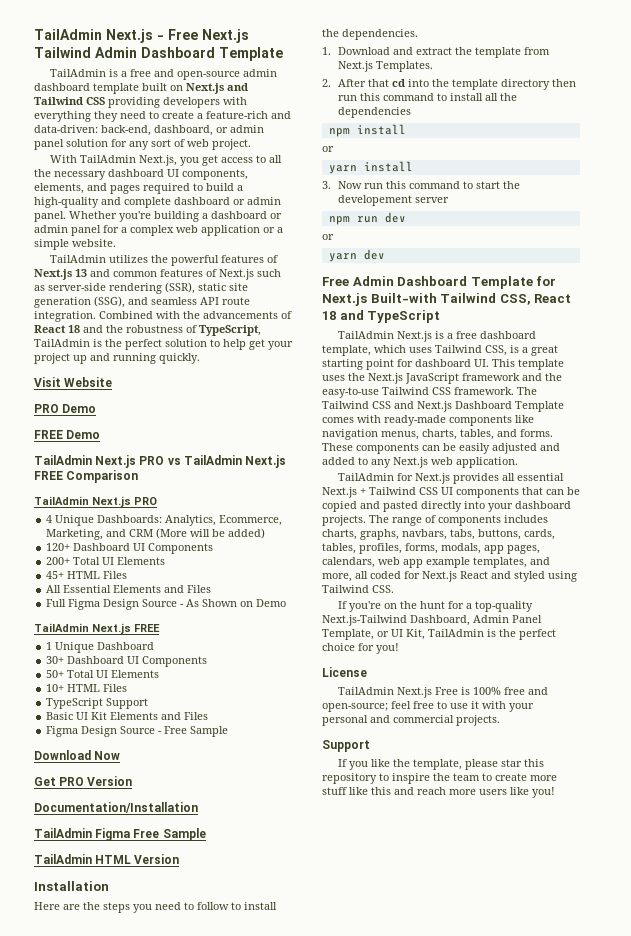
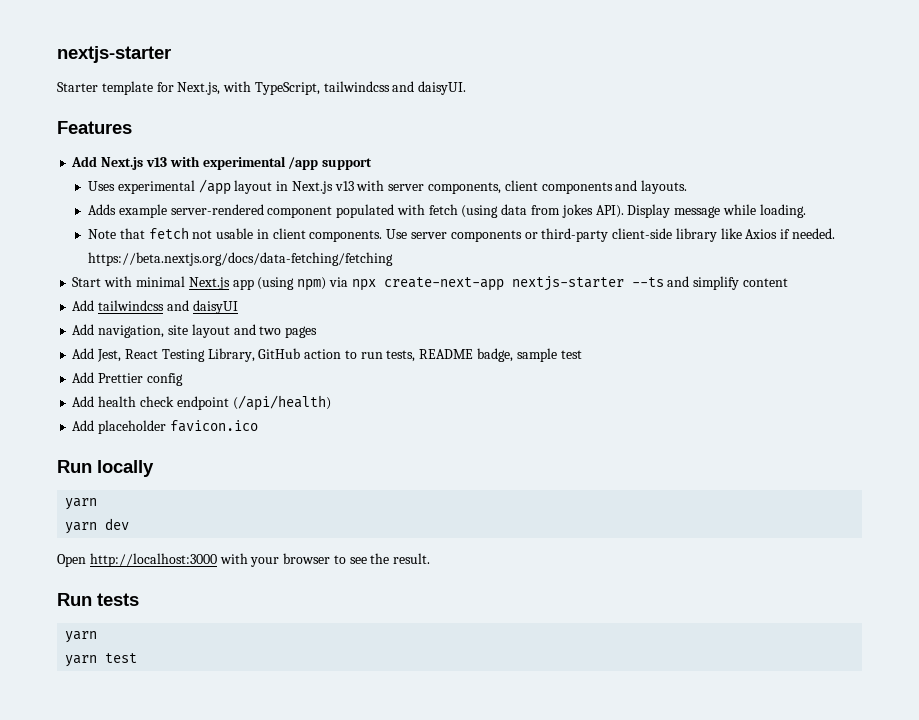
[34,29,249,43] [34,47,283,61] [50,69,278,80] [34,83,248,94] [34,97,247,108] [34,111,291,122] [34,125,264,136] [34,139,251,150] [50,155,283,166] [34,169,248,180] [34,183,243,194] [34,197,281,208] [34,211,282,222] [34,225,283,236] [34,239,116,250] [50,255,279,266] [34,269,281,280] [34,282,248,294] [34,296,250,308] [34,311,292,322] [34,325,261,336] [34,339,293,350] [34,353,200,364] [34,377,113,387] [34,404,97,413] [34,430,101,439] [34,455,287,468] [34,470,139,483] [34,496,157,507] [46,515,283,526] [46,528,266,540] [46,543,214,554] [46,557,166,565] [46,571,128,579] [46,585,212,593] [46,599,287,610] [34,623,160,634] [46,642,155,653] [46,656,208,667] [46,670,160,678] [46,684,128,692] [46,698,149,709] [46,712,209,720] [46,726,229,737] [34,750,121,760] [34,776,133,786] [34,802,198,813] [34,828,206,841] [34,854,180,864] [34,881,109,891] [34,902,277,913] [322,29,418,40] [322,47,551,58] [338,61,434,72] [322,79,577,90] [338,93,518,101] [338,107,412,118] [328,124,406,137] [322,146,334,152] [328,161,413,174] [322,181,521,189] [338,195,450,206] [328,212,406,225] [322,234,334,240] [328,249,385,262] [322,276,557,289] [322,293,572,306] [322,310,441,323] [338,331,537,342] [322,345,558,356] [322,359,564,370] [322,373,562,384] [322,387,537,398] [322,401,564,412] [322,415,534,426] [322,429,553,440] [322,443,560,454] [322,457,518,468] [338,473,565,484] [322,487,580,498] [322,501,571,512] [322,515,548,526] [322,529,555,540] [322,543,540,554] [322,557,550,568] [322,571,577,582] [322,585,394,593] [338,601,534,612] [322,615,542,626] [322,629,556,640] [322,643,399,654] [322,667,367,677] [338,687,549,698] [322,701,534,712] [322,715,500,726] [322,740,370,752] [338,759,545,770] [322,773,557,784] [322,787,555,798] TailAdmin Next.js - Free Next.js Tailwind Admin Dashboard Template // TailAdmin is a free and open-source admin dashboard template built on Next.js and Tailwind CSS providing developers with everything they need to create a feature-rich and data-driven: back-end, dashboard, or admin panel solution for any sort of web project. // With TailAdmin Next.js, you get access to all the necessary dashboard UI components, elements, and pages required to build a high-quality and complete dashboard or admin panel. Whether you're building a dashboard or admin panel for a complex web application or a simple website. // TailAdmin utilizes the powerful features of Next.js 13 and common features of Next.js such as server-side rendering (SSR), static site generation (SSG), and seamless API route integration. Combined with the advancements of React 18 and the robustness of TypeScript, TailAdmin is the perfect solution to help get your project up and running quickly. // Visit Website // PRO Demo // FREE Demo // TailAdmin Next.js PRO vs TailAdmin Next.js FREE Comparison // TailAdmin Next.js PRO // 4 Unique Dashboards: Analytics, Ecommerce, Marketing, and CRM (More will be added) // 120+ Dashboard UI Components // 200+ Total UI Elements // 45+ HTML Files // All Essential Elements and Files // Full Figma Design Source - As Shown on Demo // TailAdmin Next.js FREE // 1 Unique Dashboard // 30+ Dashboard UI Components // 50+ Total UI Elements // 10+ HTML Files // TypeScript Support // Basic UI Kit Elements and Files // Figma Design Source - Free Sample // Download Now // Get PRO Version // Documentation/Installation // TailAdmin Figma Free Sample // TailAdmin HTML Version // Installation // Here are the steps you need to follow to install the dependencies. // 1. Download and extract the template from Next.js Templates. // 2. After that cd into the template directory then run this command to install all the dependencies // npm install // or // yarn install // 3. Now run this command to start the developement server // npm run dev // or // yarn dev // Free Admin Dashboard Template for Next.js Built-with Tailwind CSS, React 18 and TypeScript // TailAdmin Next.js is a free dashboard template, which uses Tailwind CSS, is a great starting point for dashboard UI. This template uses the Next.js JavaScript framework and the easy-to-use Tailwind CSS framework. The Tailwind CSS and Next.js Dashboard Template comes with ready-made components like navigation menus, charts, tables, and forms. These components can be easily adjusted and added to any Next.js web application. // TailAdmin for Next.js provides all essential Next.js + Tailwind CSS UI components that can be copied and pasted directly into your dashboard projects. The range of components includes charts, graphs, navbars, tabs, buttons, cards, tables, profiles, forms, modals, app pages, calendars, web app example templates, and more, all coded for Next.js React and styled using Tailwind CSS. // If you're on the hunt for a top-quality Next.js-Tailwind Dashboard, Admin Panel Template, or UI Kit, TailAdmin is the perfect choice for you! // License // TailAdmin Next.js Free is 100% free and open-source; feel free to use it with your personal and commercial projects. // Support // If you like the template, please star this repository to inspire the team to create more stuff like this and reach more users like you! -> [57,46,171,63] [57,81,467,95] [57,121,132,134] [71,156,373,170] [87,179,688,195] [87,204,806,218] [87,227,835,242] [87,252,393,266] [72,276,788,291] [72,300,238,314] [72,324,318,338] [72,348,582,362] [72,372,183,386] [72,395,331,411] [72,420,258,434] [57,460,154,477] [65,498,98,510] [65,518,130,534] [57,553,431,567] [57,593,139,606] [65,631,98,643] [65,653,138,667] nextjs-starter // Starter template for Next.js, with TypeScript, tailwindcss and daisyUI. // Features // Add Next.js v13 with experimental /app support // Uses experimental /app layout in Next.js v13 with server components, client components and layouts. // Adds example server-rendered component populated with fetch (using data from jokes API). Display message while loading. // Note that fetch not usable in client components. Use server components or third-party client-side library like Axios if needed. https://beta.nextjs.org/docs/data-fetching/fetching // Start with minimal Next.js app (using npm) via npx create-next-app nextjs-starter --ts and simplify content // Add tailwindcss and daisyUI // Add navigation, site layout and two pages // Add Jest, React Testing Library, GitHub action to run tests, README badge, sample test // Add Prettier config // Add health check endpoint (/api/health) // Add placeholder favicon.ico // Run locally // yarn // yarn dev // Open http://localhost:3000 with your browser to see the result. // Run tests // yarn // yarn test

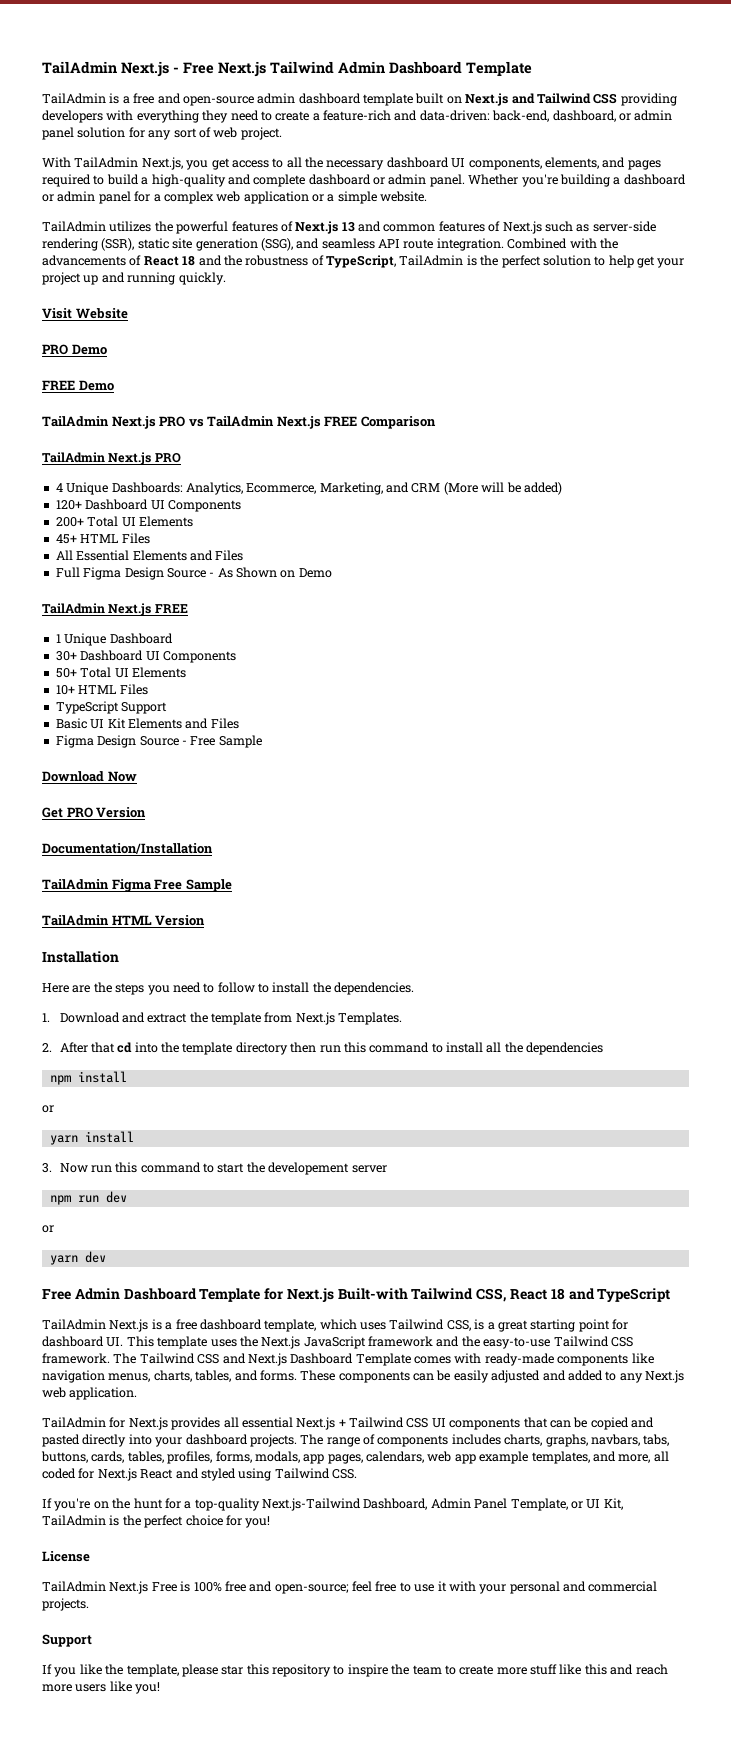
[57,46,171,63] [57,81,467,95] [57,121,132,134] [71,156,373,170] [87,179,688,195] [87,204,806,218] [87,227,835,242] [87,252,393,266] [72,276,788,291] [72,300,238,314] [72,324,318,338] [72,348,582,362] [72,372,183,386] [72,395,331,411] [72,420,258,434] [57,460,154,477] [65,498,98,510] [65,518,130,534] [57,553,431,567] [57,593,139,606] [65,631,98,643] [65,653,138,667] nextjs-starter // Starter template for Next.js, with TypeScript, tailwindcss and daisyUI. // Features // Add Next.js v13 with experimental /app support // Uses experimental /app layout in Next.js v13 with server components, client components and layouts. // Adds example server-rendered component populated with fetch (using data from jokes API). Display message while loading. // Note that fetch not usable in client components. Use server components or third-party client-side library like Axios if needed. https://beta.nextjs.org/docs/data-fetching/fetching // Start with minimal Next.js app (using npm) via npx create-next-app nextjs-starter --ts and simplify content // Add tailwindcss and daisyUI // Add navigation, site layout and two pages // Add Jest, React Testing Library, GitHub action to run tests, README badge, sample test // Add Prettier config // Add health check endpoint (/api/health) // Add placeholder favicon.ico // Run locally // yarn // yarn dev // Open http://localhost:3000 with your browser to see the result. // Run tests // yarn // yarn test -> [42,61,532,77] [42,93,677,106] [42,110,673,123] [42,127,282,140] [42,157,661,170] [42,174,686,187] [42,191,428,204] [42,221,656,234] [42,238,618,251] [42,255,685,268] [42,272,226,285] [42,308,128,319] [42,344,107,355] [42,380,114,391] [42,416,436,429] [42,452,181,465] [55,482,562,495] [55,499,241,512] [55,516,193,527] [55,533,150,544] [55,550,244,561] [55,567,332,580] [42,603,188,616] [55,633,173,646] [55,650,236,663] [55,667,186,678] [55,684,148,695] [55,701,168,714] [55,718,239,729] [55,735,262,748] [42,771,137,782] [42,807,147,818] [42,843,213,854] [42,879,232,892] [42,915,206,926] [42,951,119,963] [42,982,415,995] [42,1012,403,1025] [42,1042,604,1055] [49,1071,127,1085] [42,1105,54,1113] [49,1131,134,1145] [42,1162,387,1175] [49,1191,127,1205] [42,1225,54,1233] [49,1251,106,1265] [42,1288,671,1302] [42,1319,628,1332] [42,1336,633,1349] [42,1353,654,1366] [42,1370,684,1383] [42,1387,138,1400] [42,1417,654,1430] [42,1434,670,1447] [41,1451,669,1464] [42,1468,357,1481] [42,1498,623,1511] [42,1515,271,1528] [42,1551,90,1562] [42,1581,658,1594] [42,1598,89,1611] [42,1634,92,1647] [42,1664,668,1677] [42,1681,161,1694] TailAdmin Next.js - Free Next.js Tailwind Admin Dashboard Template // TailAdmin is a free and open-source admin dashboard template built on Next.js and Tailwind CSS providing developers with everything they need to create a feature-rich and data-driven: back-end, dashboard, or admin panel solution for any sort of web project. // With TailAdmin Next.js, you get access to all the necessary dashboard UI components, elements, and pages required to build a high-quality and complete dashboard or admin panel. Whether you're building a dashboard or admin panel for a complex web application or a simple website. // TailAdmin utilizes the powerful features of Next.js 13 and common features of Next.js such as server-side rendering (SSR), static site generation (SSG), and seamless API route integration. Combined with the advancements of React 18 and the robustness of TypeScript, TailAdmin is the perfect solution to help get your project up and running quickly. // Visit Website // PRO Demo // FREE Demo // TailAdmin Next.js PRO vs TailAdmin Next.js FREE Comparison // TailAdmin Next.js PRO // 4 Unique Dashboards: Analytics, Ecommerce, Marketing, and CRM (More will be added) // 120+ Dashboard UI Components // 200+ Total UI Elements // 45+ HTML Files // All Essential Elements and Files // Full Figma Design Source - As Shown on Demo // TailAdmin Next.js FREE // 1 Unique Dashboard // 30+ Dashboard UI Components // 50+ Total UI Elements // 10+ HTML Files // TypeScript Support // Basic UI Kit Elements and Files // Figma Design Source - Free Sample // Download Now // Get PRO Version // Documentation/Installation // TailAdmin Figma Free Sample // TailAdmin HTML Version // Installation // Here are the steps you need to follow to install the dependencies. // 1. Download and extract the template from Next.js Templates. // 2. After that cd into the template directory then run this command to install all the dependencies // npm install // or // yarn install // 3. Now run this command to start the developement server // npm run dev // or // yarn dev // Free Admin Dashboard Template for Next.js Built-with Tailwind CSS, React 18 and TypeScript // TailAdmin Next.js is a free dashboard template, which uses Tailwind CSS, is a great starting point for dashboard UI. This template uses the Next.js JavaScript framework and the easy-to-use Tailwind CSS framework. The Tailwind CSS and Next.js Dashboard Template comes with ready-made components like navigation menus, charts, tables, and forms. These components can be easily adjusted and added to any Next.js web application. // TailAdmin for Next.js provides all essential Next.js + Tailwind CSS UI components that can be copied and pasted directly into your dashboard projects. The range of components includes charts, graphs, navbars, tabs, buttons, cards, tables, profiles, forms, modals, app pages, calendars, web app example templates, and more, all coded for Next.js React and styled using Tailwind CSS. // If you're on the hunt for a top-quality Next.js-Tailwind Dashboard, Admin Panel Template, or UI Kit, TailAdmin is the perfect choice for you! // License // TailAdmin Next.js Free is 100% free and open-source; feel free to use it with your personal and commercial projects. // Support // If you like the template, please star this repository to inspire the team to create more stuff like this and reach more users like you!

